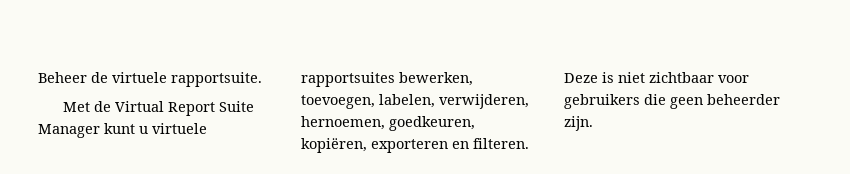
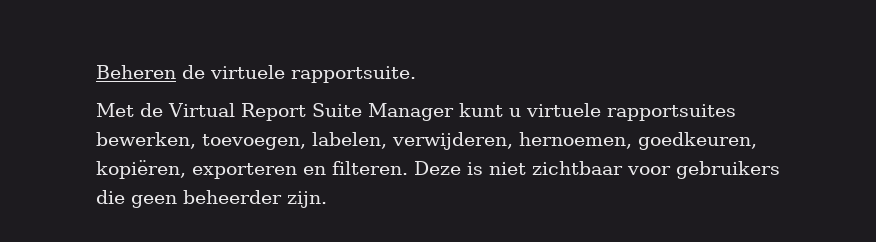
[38,72,87,83] Beheer -> [96,65,176,79] Beheren

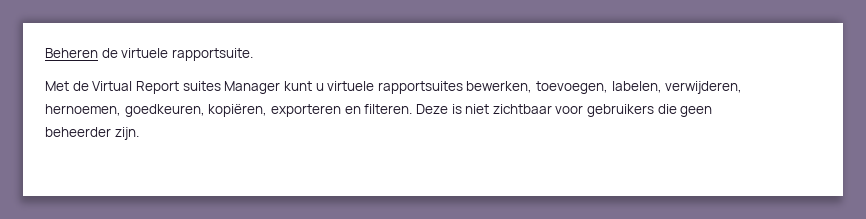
[312,103,362,117] Suite -> [182,81,221,91] suites

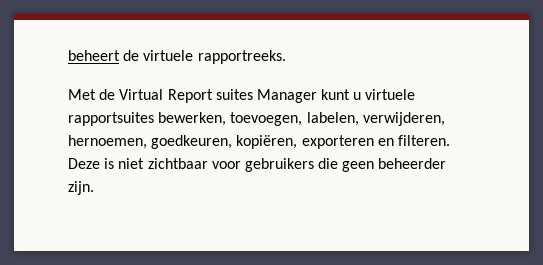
[45,48,98,58] Beheren -> [68,50,120,61] beheert
[171,48,253,61] rapportsuite. -> [197,50,286,64] rapportreeks.

